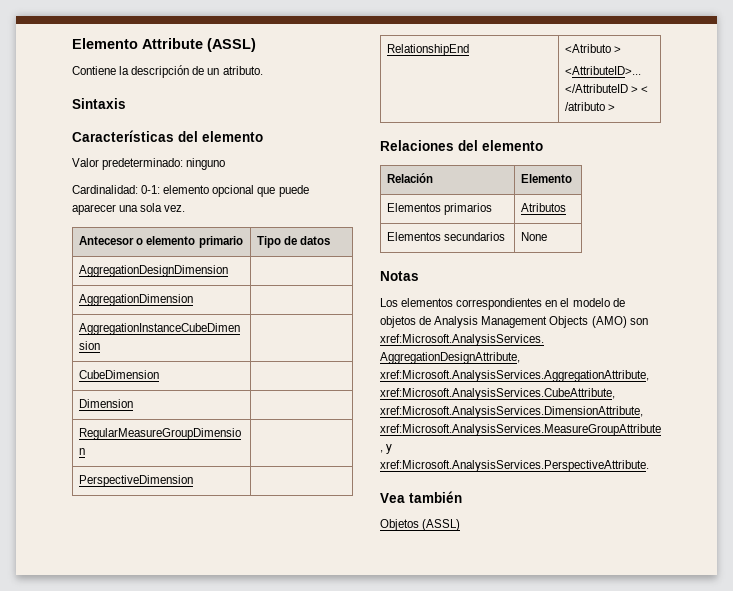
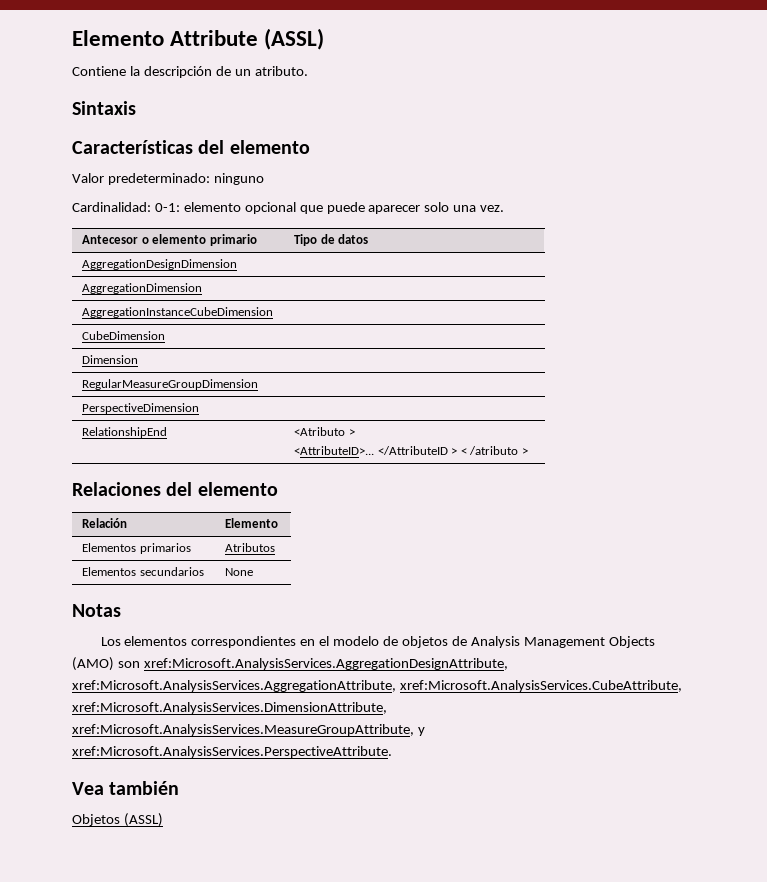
[119,203,163,212] una sola -> [424,202,477,212] solo una

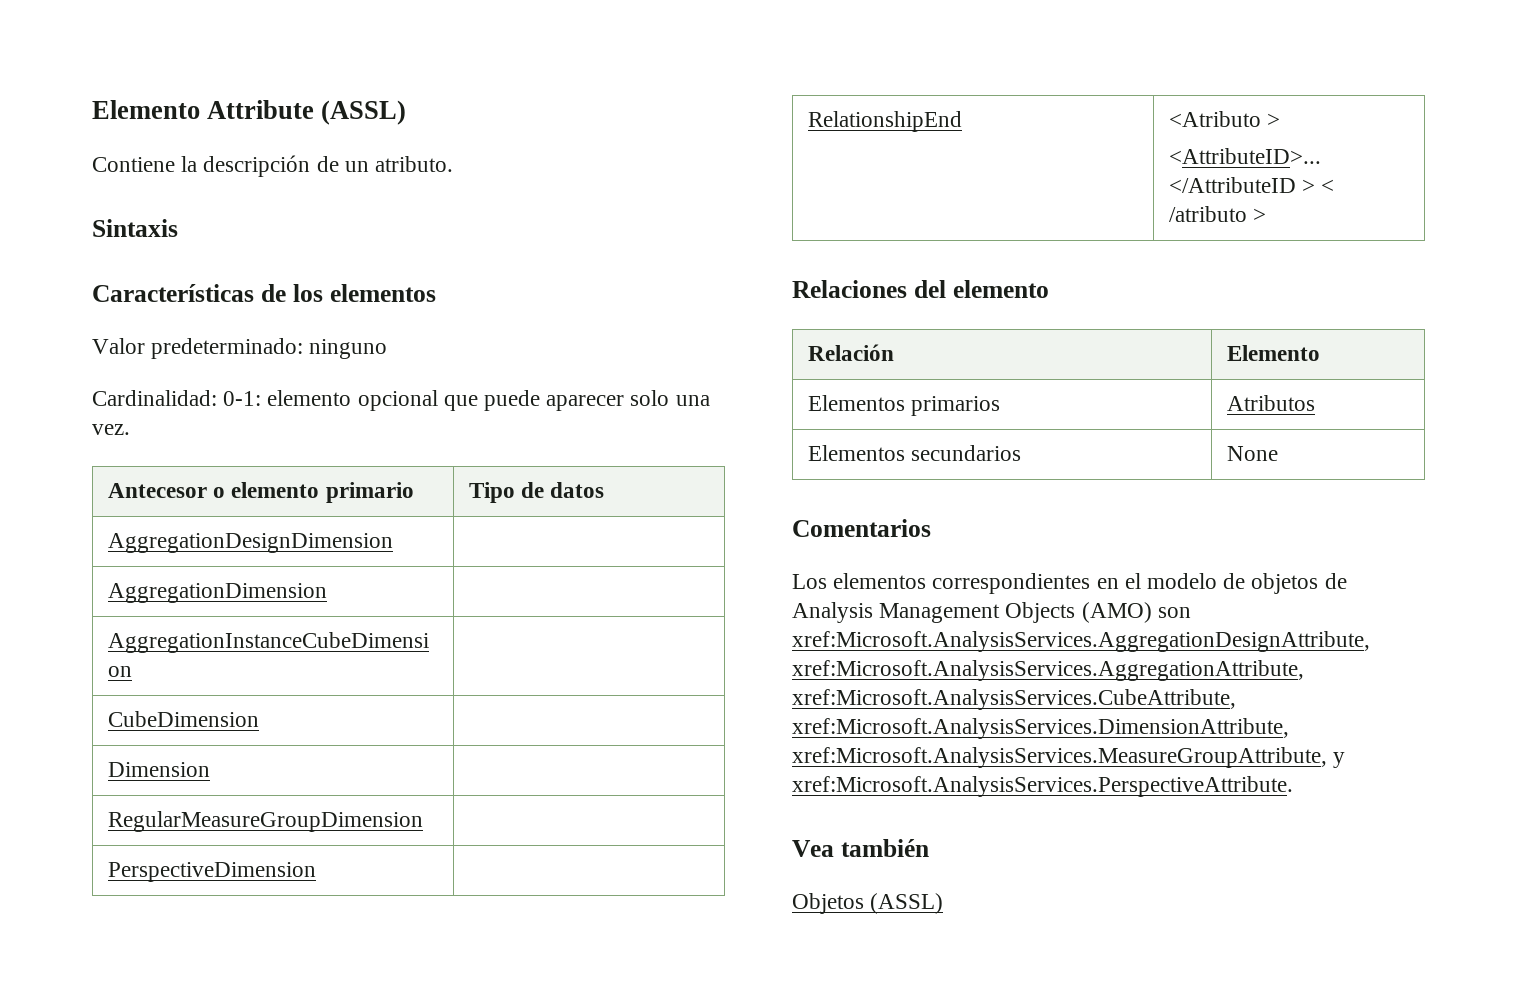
[198,140,310,154] del elemento -> [260,284,436,302] de los elementos
[72,604,121,617] Notas -> [792,519,931,537] Comentarios

